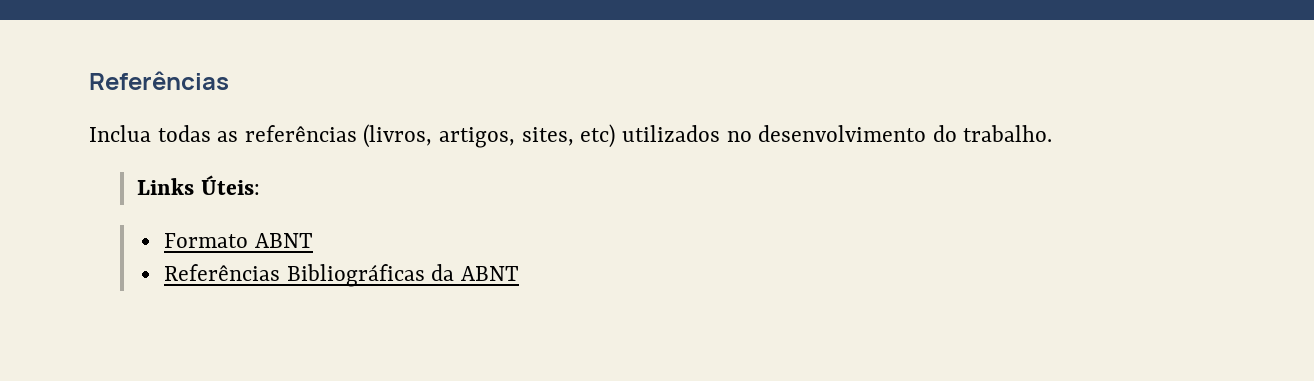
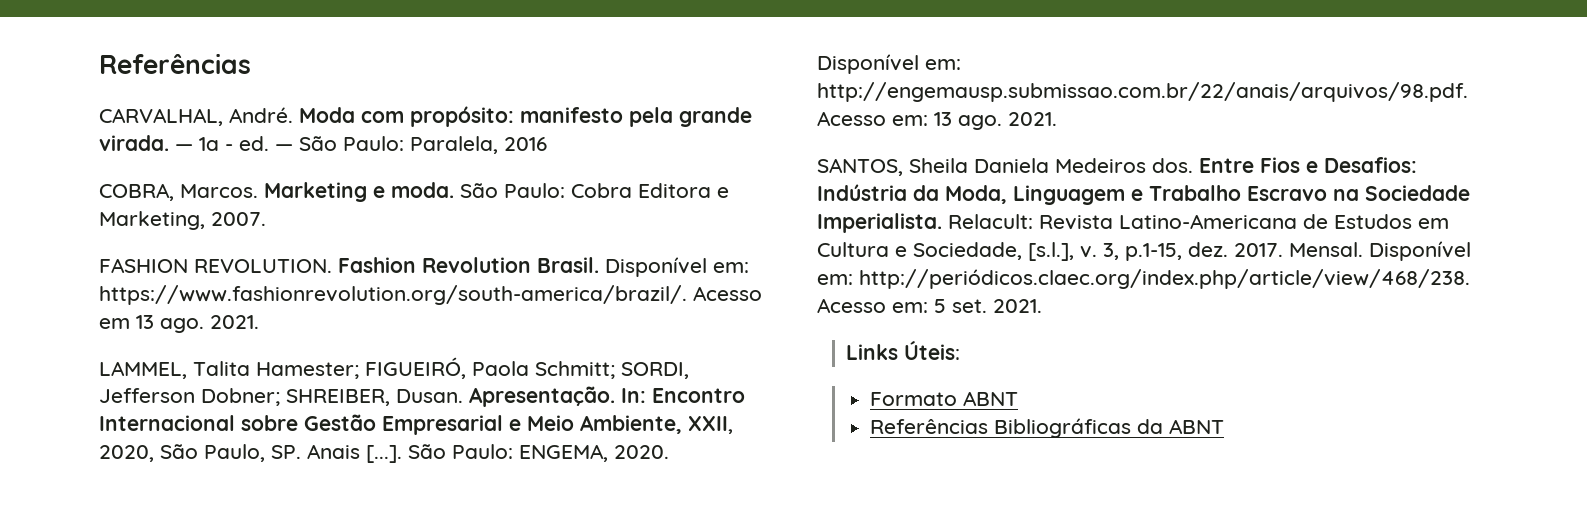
[89,124,1053,148] Inclua todas as referências (livros, artigos, sites, etc) utilizados no desenvolvimento do trabalho. -> [99,106,752,127] [99,135,547,154] [99,182,729,202] [99,211,266,230] [99,257,749,277] [99,285,762,305] [99,315,259,333] [99,357,689,379] [99,386,745,407] [99,414,733,435] [99,444,669,463] [817,54,961,74] [817,82,1468,102] [817,111,1057,130] [817,157,1417,176] [817,184,1470,205] [817,213,1449,233] [817,241,1471,261] [817,269,1470,289] [817,298,1042,313] CARVALHAL, André. Moda com propósito: manifesto pela grande virada. — 1a - ed. — São Paulo: Paralela, 2016 // COBRA, Marcos. Marketing e moda. São Paulo: Cobra Editora e Marketing, 2007. // FASHION REVOLUTION. Fashion Revolution Brasil. Disponível em: https://www.fashionrevolution.org/south-america/brazil/. Acesso em 13 ago. 2021. // LAMMEL, Talita Hamester; FIGUEIRÓ, Paola Schmitt; SORDI, Jefferson Dobner; SHREIBER, Dusan. Apresentação. In: Encontro Internacional sobre Gestão Empresarial e Meio Ambiente, XXII, 2020, São Paulo, SP. Anais [...]. São Paulo: ENGEMA, 2020. Disponível em: http://engemausp.submissao.com.br/22/anais/arquivos/98.pdf. Acesso em: 13 ago. 2021. // SANTOS, Sheila Daniela Medeiros dos. Entre Fios e Desafios: Indústria da Moda, Linguagem e Trabalho Escravo na Sociedade Imperialista. Relacult: Revista Latino-Americana de Estudos em Cultura e Sociedade, [s.l.], v. 3, p.1-15, dez. 2017. Mensal. Disponível em: http://periódicos.claec.org/index.php/article/view/468/238. Acesso em: 5 set. 2021.

